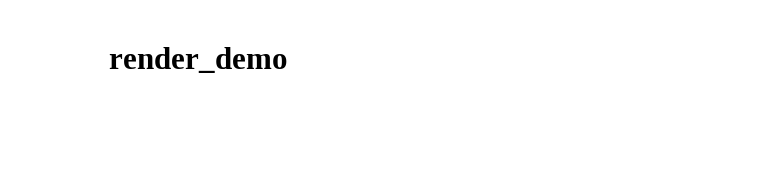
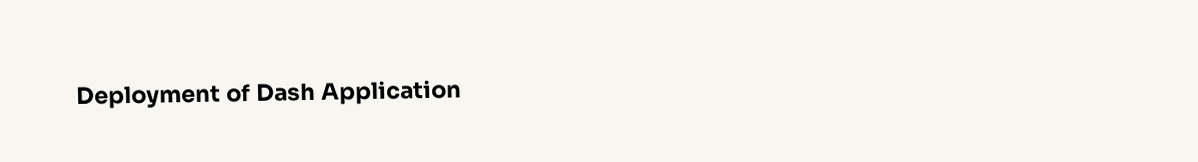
[109,47,288,73] render_demo -> [76,79,463,109] Deployment of Dash Application

